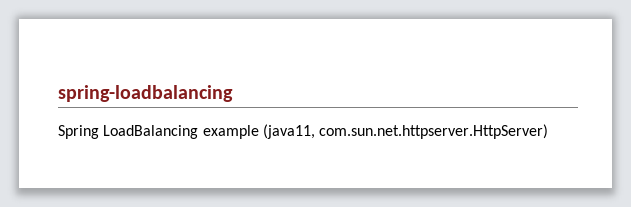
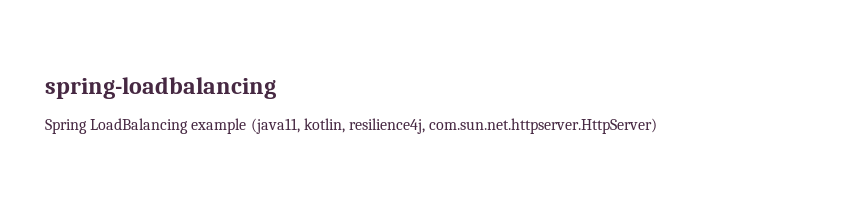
(315, 131) none -> [303,118,425,134] kotlin, resilience4j,

